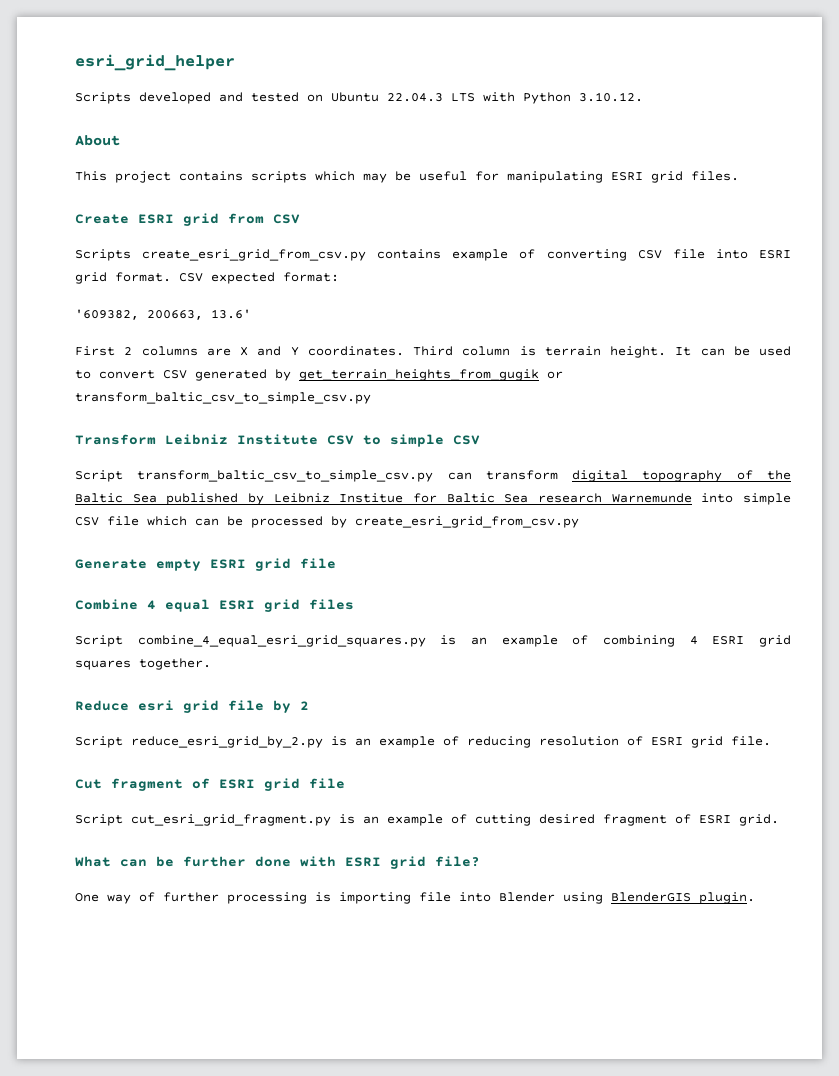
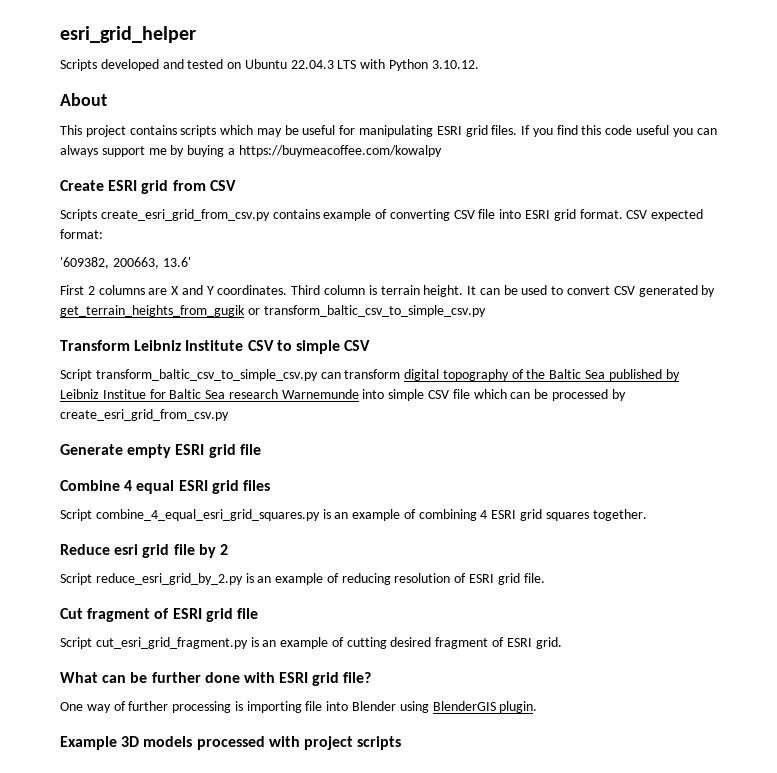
(739, 176) none -> [521,125,717,137] [60,145,442,157] If you find this code useful you can always support me by buying a https://buymeacoffee.com/kowalpy
(755, 898) none -> [60,736,402,750] // Example 3D models processed with project scripts

